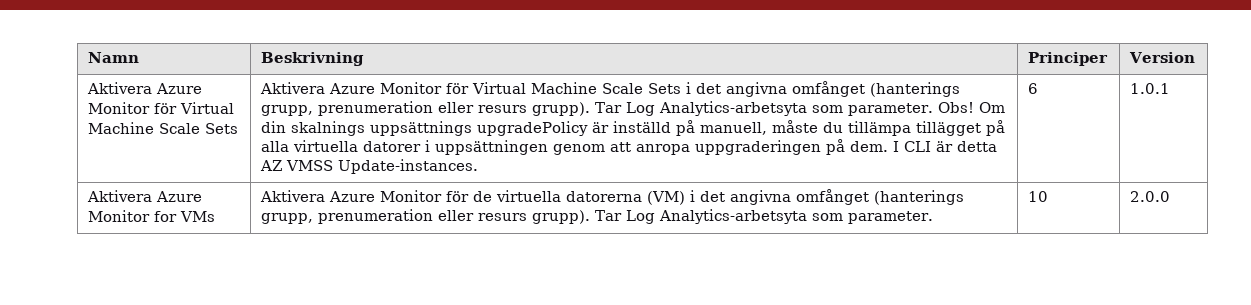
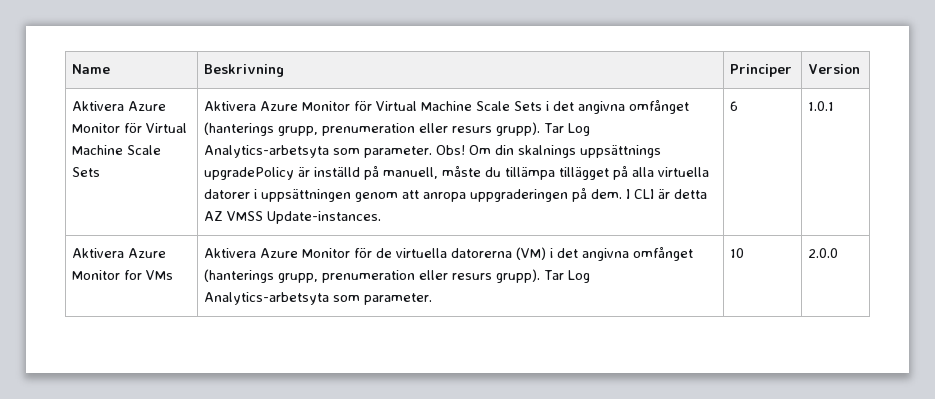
[87,52,139,63] Namn -> [72,64,111,74] Name

